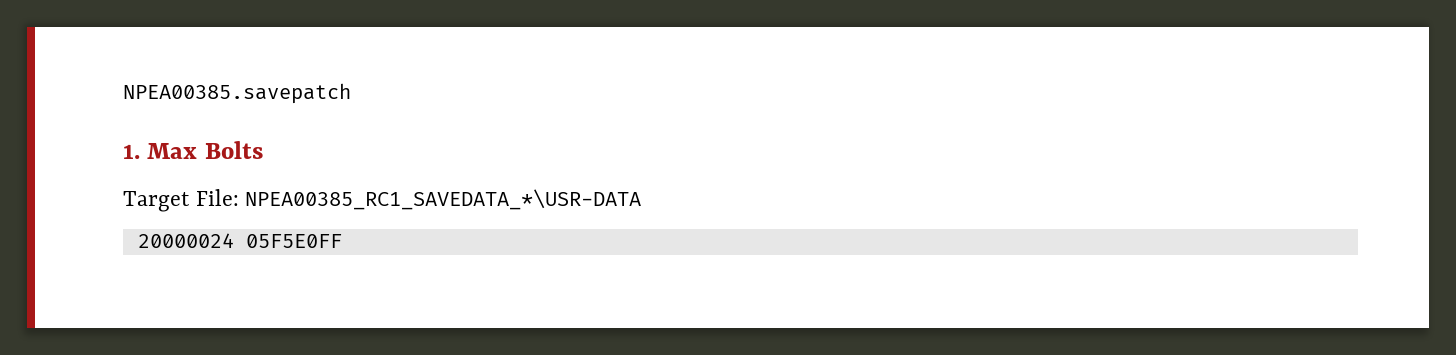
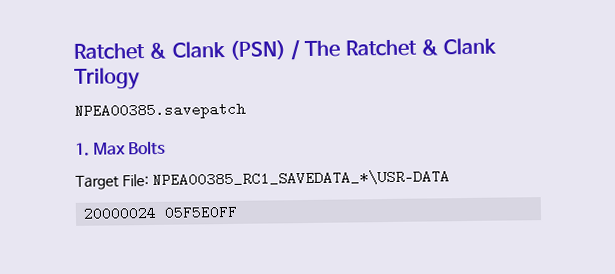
(123, 93) none -> [73,37,497,61] [74,67,140,90] Ratchet & Clank (PSN) / The Ratchet & Clank Trilogy //

